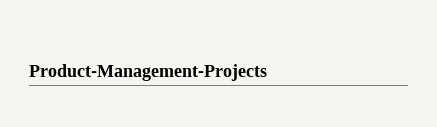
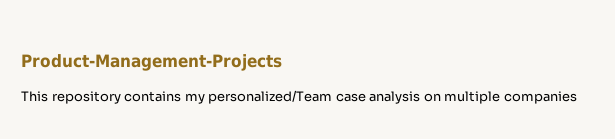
(267, 72) none -> [21,90,577,104] // This repository contains my personalized/Team case analysis on multiple companies

